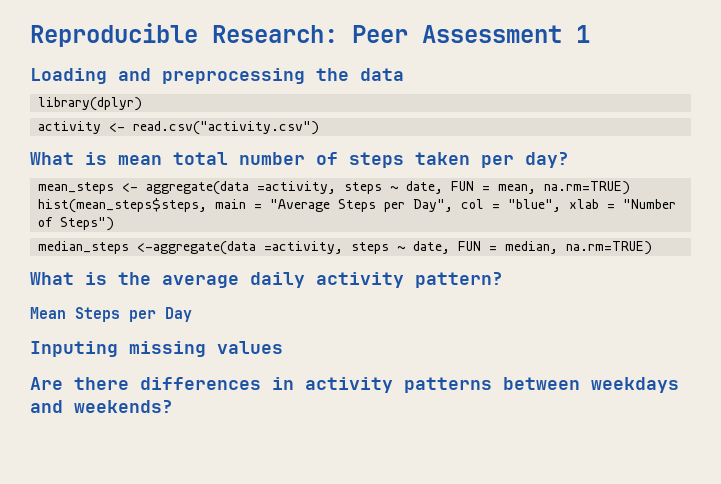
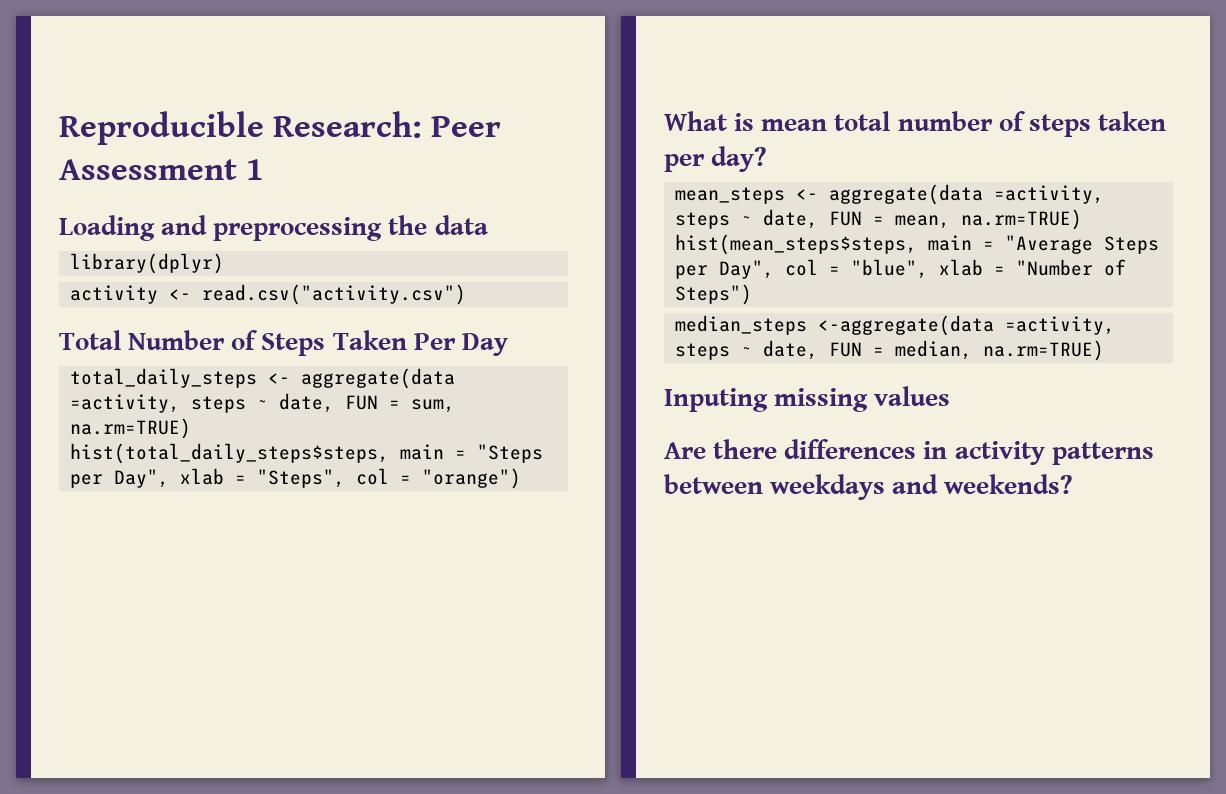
(319, 128) none -> [59,330,508,356] [70,368,456,389] [70,393,456,413] [70,418,192,439] [70,443,544,464] [70,468,522,489] // Total Number of Steps Taken Per Day // total_daily_steps <- aggregate(data =activity, steps ~ date, FUN = sum, na.rm=TRUE) // hist(total_daily_steps$steps, main = "Steps per Day", xlab = "Steps", col = "orange")
[30,272,503,288] [30,307,192,322] // What is the average daily activity pattern? // Mean Steps per Day -> (1105, 350) none

